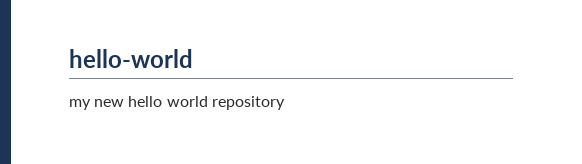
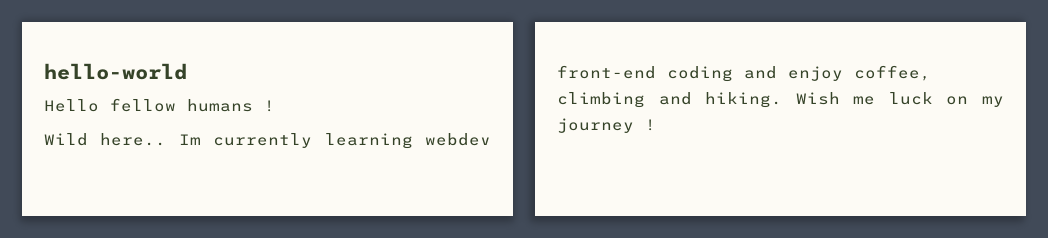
[69,96,285,110] my new hello world repository -> [44,98,275,112] [44,133,491,149] [557,65,931,82] [557,92,1004,108] [557,118,656,133] Hello fellow humans ! // Wild here.. Im currently learning webdev front-end coding and enjoy coffee, climbing and hiking. Wish me luck on my journey !

